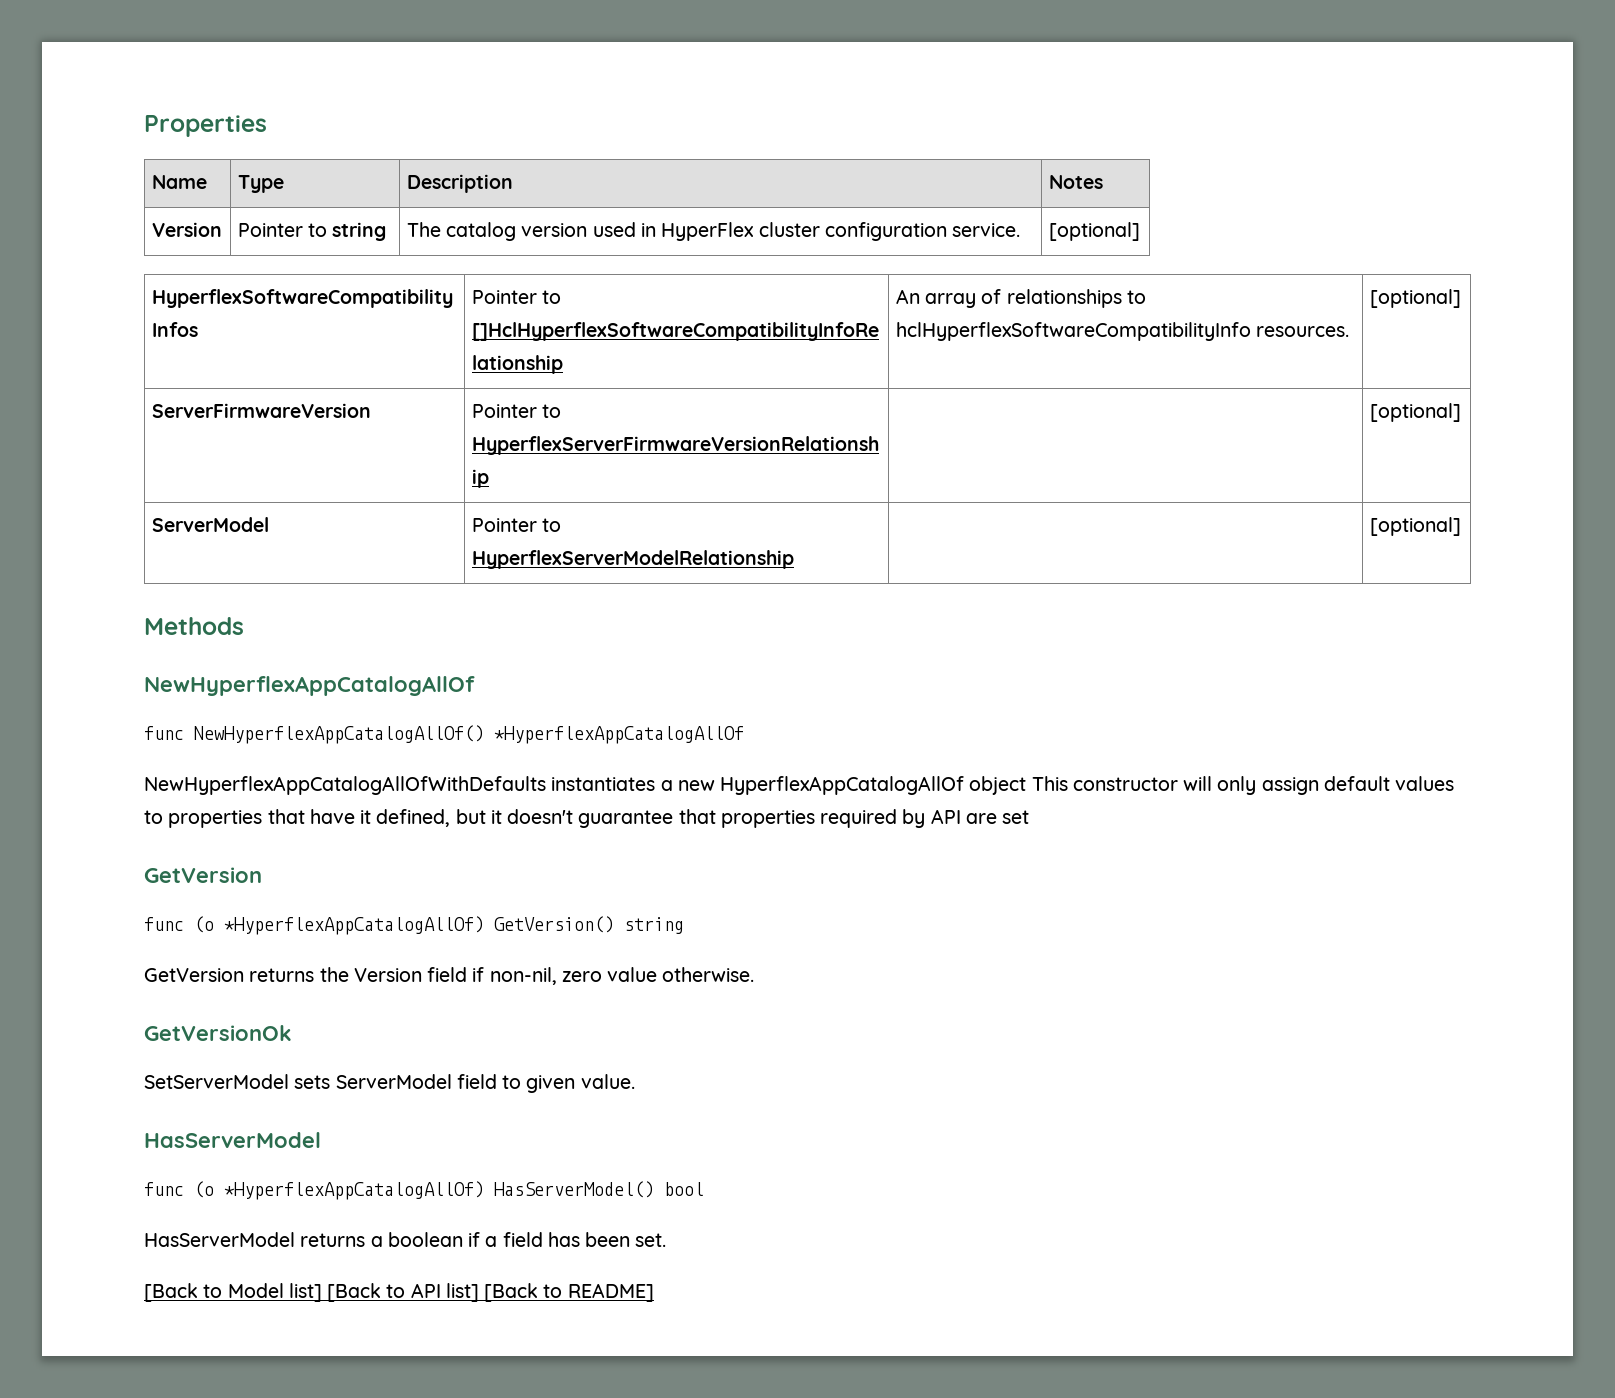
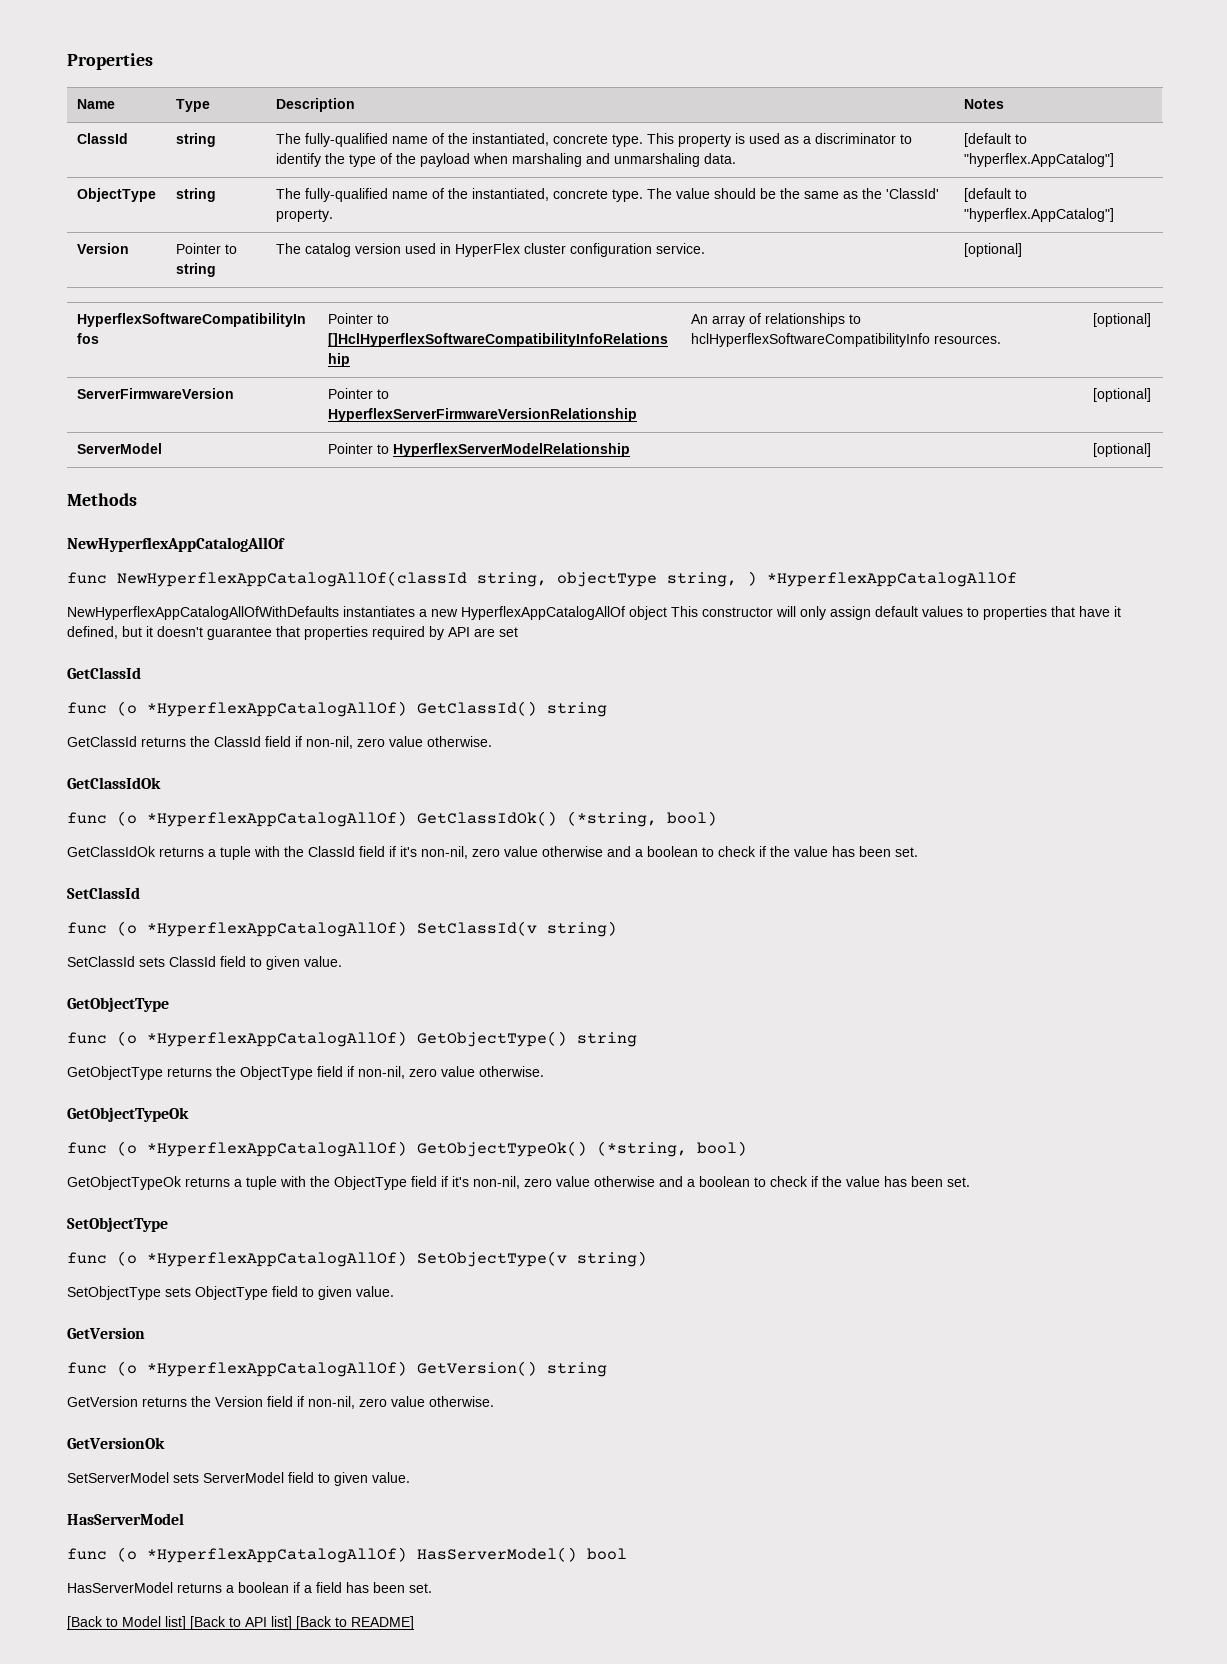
(1103, 182) none -> [76,133,128,144] [175,133,216,147] [275,133,912,147] [275,153,736,167] [963,133,1027,147] [963,153,1114,167] [76,188,156,202] [175,188,216,202] [275,188,939,202] [275,209,333,222] [963,188,1027,202] [963,208,1114,222] // ClassId | string | The fully-qualified name of the instantiated, concrete type. This property is used as a discriminator to identify the type of the payload when marshaling and unmarshaling data. | [default to "hyperflex.AppCatalog"] // ObjectType | string | The fully-qualified name of the instantiated, concrete type. The value should be the same as the 'ClassId' property. | [default to "hyperflex.AppCatalog"]
[194,725,484,744] NewHyperflexAppCatalogAllOf() -> [117,571,757,587] NewHyperflexAppCatalogAllOf(classId string, objectType string, )
(1030, 817) none -> [67,667,141,679] [67,701,607,717] [67,736,492,749] [67,777,161,789] [67,811,717,827] [67,846,918,860] [67,887,140,899] [67,921,617,937] [67,956,342,970] [67,997,169,1012] [67,1031,637,1047] [67,1066,544,1080] [67,1107,189,1122] [67,1141,747,1157] [67,1176,970,1190] [67,1217,168,1232] [67,1251,647,1267] [67,1286,394,1300] // GetClassId // func (o *HyperflexAppCatalogAllOf) GetClassId() string // GetClassId returns the ClassId field if non-nil, zero value otherwise. // GetClassIdOk // func (o *HyperflexAppCatalogAllOf) GetClassIdOk() (*string, bool) // GetClassIdOk returns a tuple with the ClassId field if it's non-nil, zero value otherwise and a boolean to check if the value has been set. // SetClassId // func (o *HyperflexAppCatalogAllOf) SetClassId(v string) // SetClassId sets ClassId field to given value. // GetObjectType // func (o *HyperflexAppCatalogAllOf) GetObjectType() string // GetObjectType returns the ObjectType field if non-nil, zero value otherwise. // GetObjectTypeOk // func (o *HyperflexAppCatalogAllOf) GetObjectTypeOk() (*string, bool) // GetObjectTypeOk returns a tuple with the ObjectType field if it's non-nil, zero value otherwise and a boolean to check if the value has been set. // SetObjectType // func (o *HyperflexAppCatalogAllOf) SetObjectType(v string) // SetObjectType sets ObjectType field to given value.

